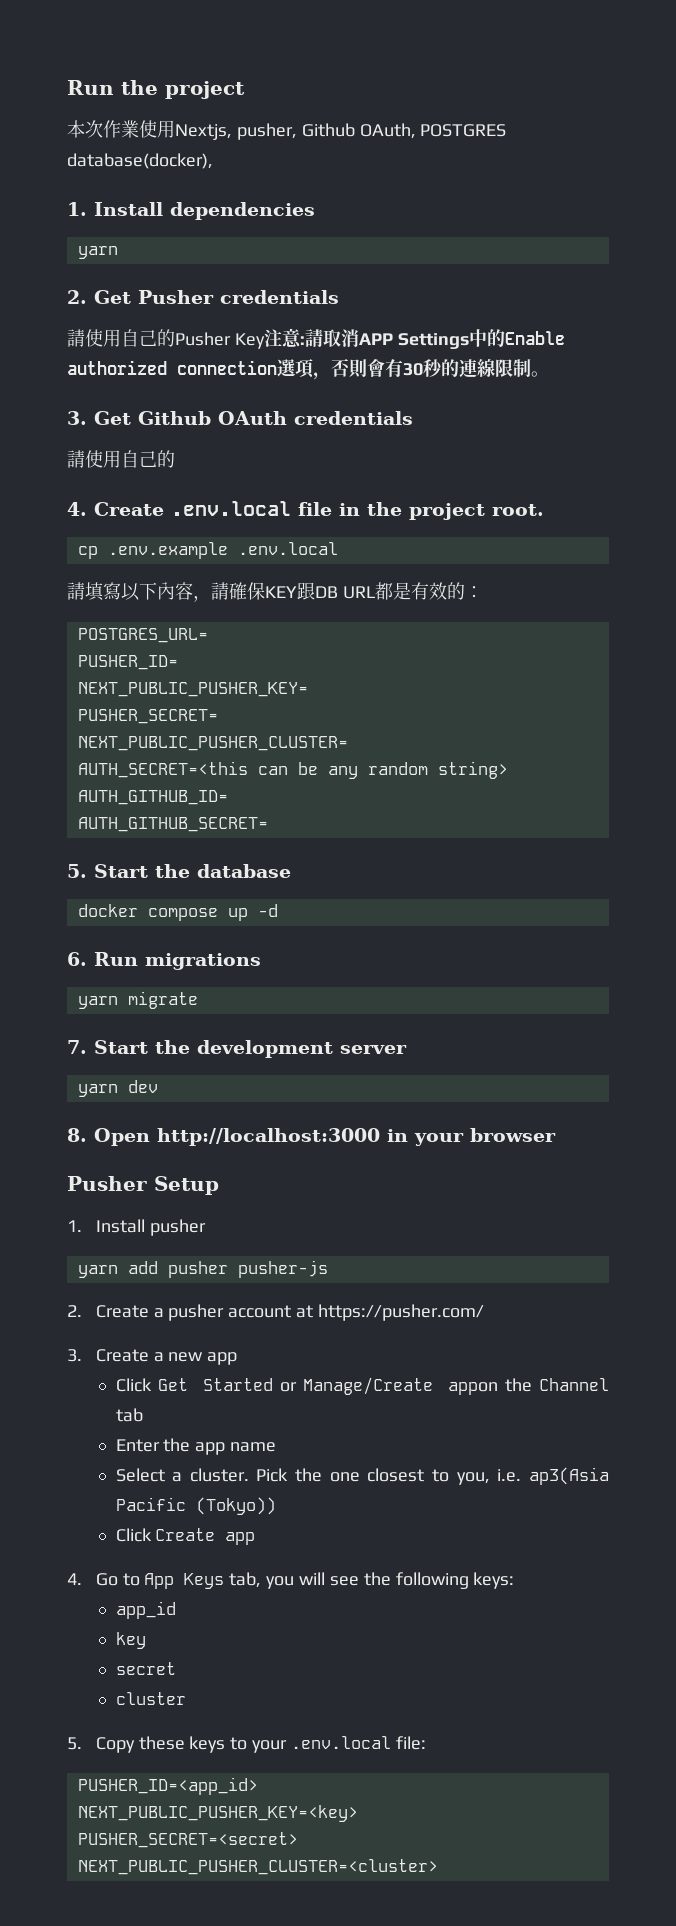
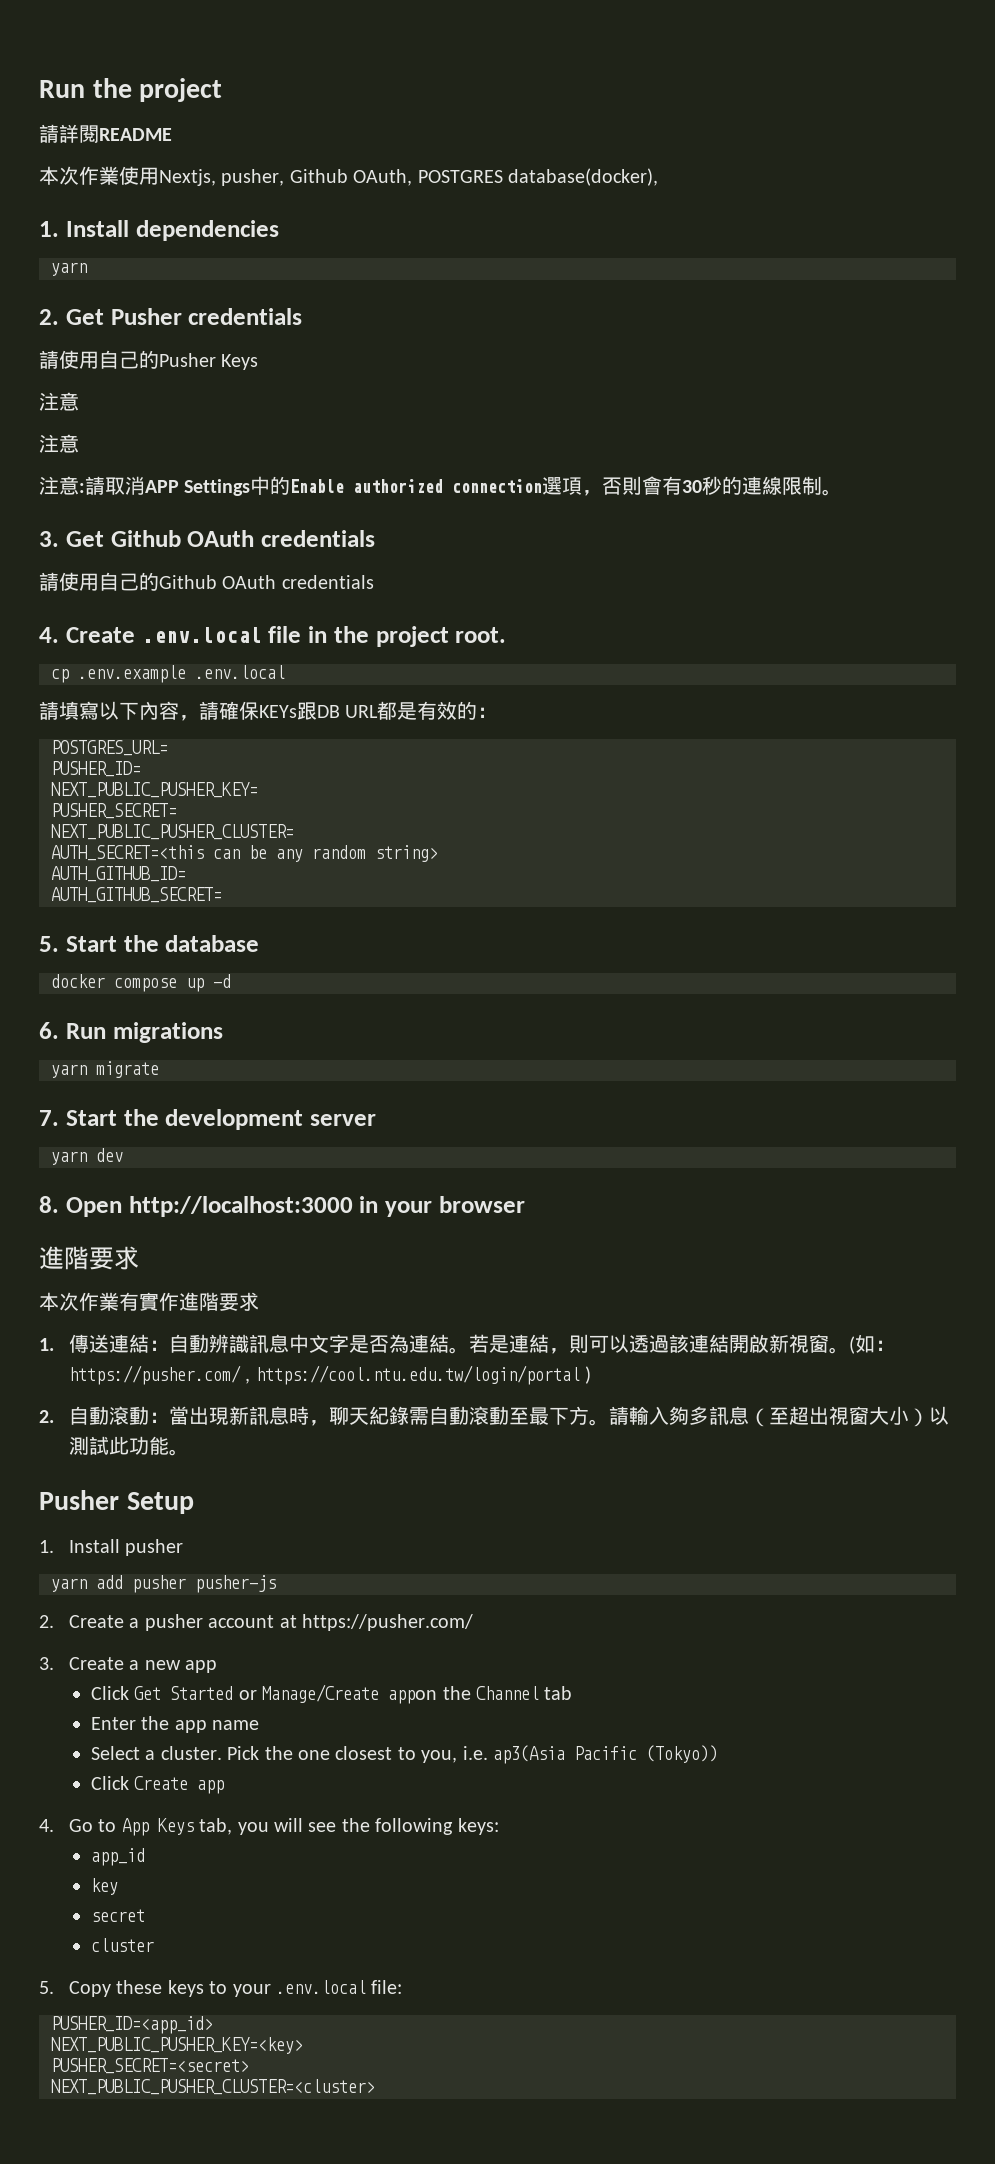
(245, 90) none -> [39,124,172,143] // 請詳閱README
[234,333,265,349] Key -> [221,354,259,370] [39,392,79,411] [39,434,79,453] Keys // 注意 // 注意 //
(175, 459) none -> [159,575,374,589] Github OAuth credentials
[265,586,297,598] KEY -> [259,705,297,718] KEYs
(556, 1135) none -> [39,1246,139,1270] [39,1292,259,1311] [39,1334,895,1354] [68,1365,592,1385] [39,1406,949,1427] [68,1436,189,1456] // 進階要求 // 本次作業有實作進階要求 // 1.傳送連結：自動辨識訊息中文字是否為連結。若是連結，則可以透過該連結開啟新視窗。(如：https://pusher.com/ , https://cool.ntu.edu.tw/login/portal ) // 2.自動滾動：當出現新訊息時，聊天紀錄需自動滾動至最下方。請輸入夠多訊息（至超出視窗大小）以測試此功能。

